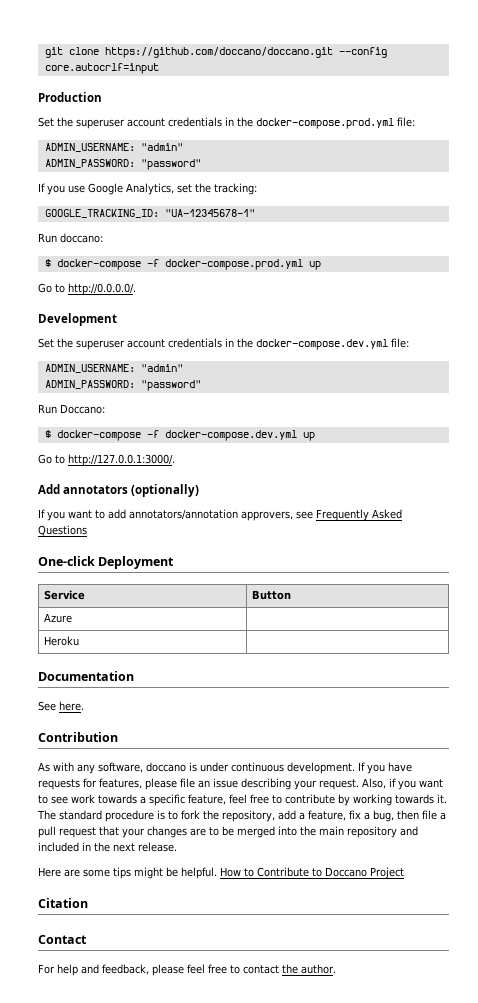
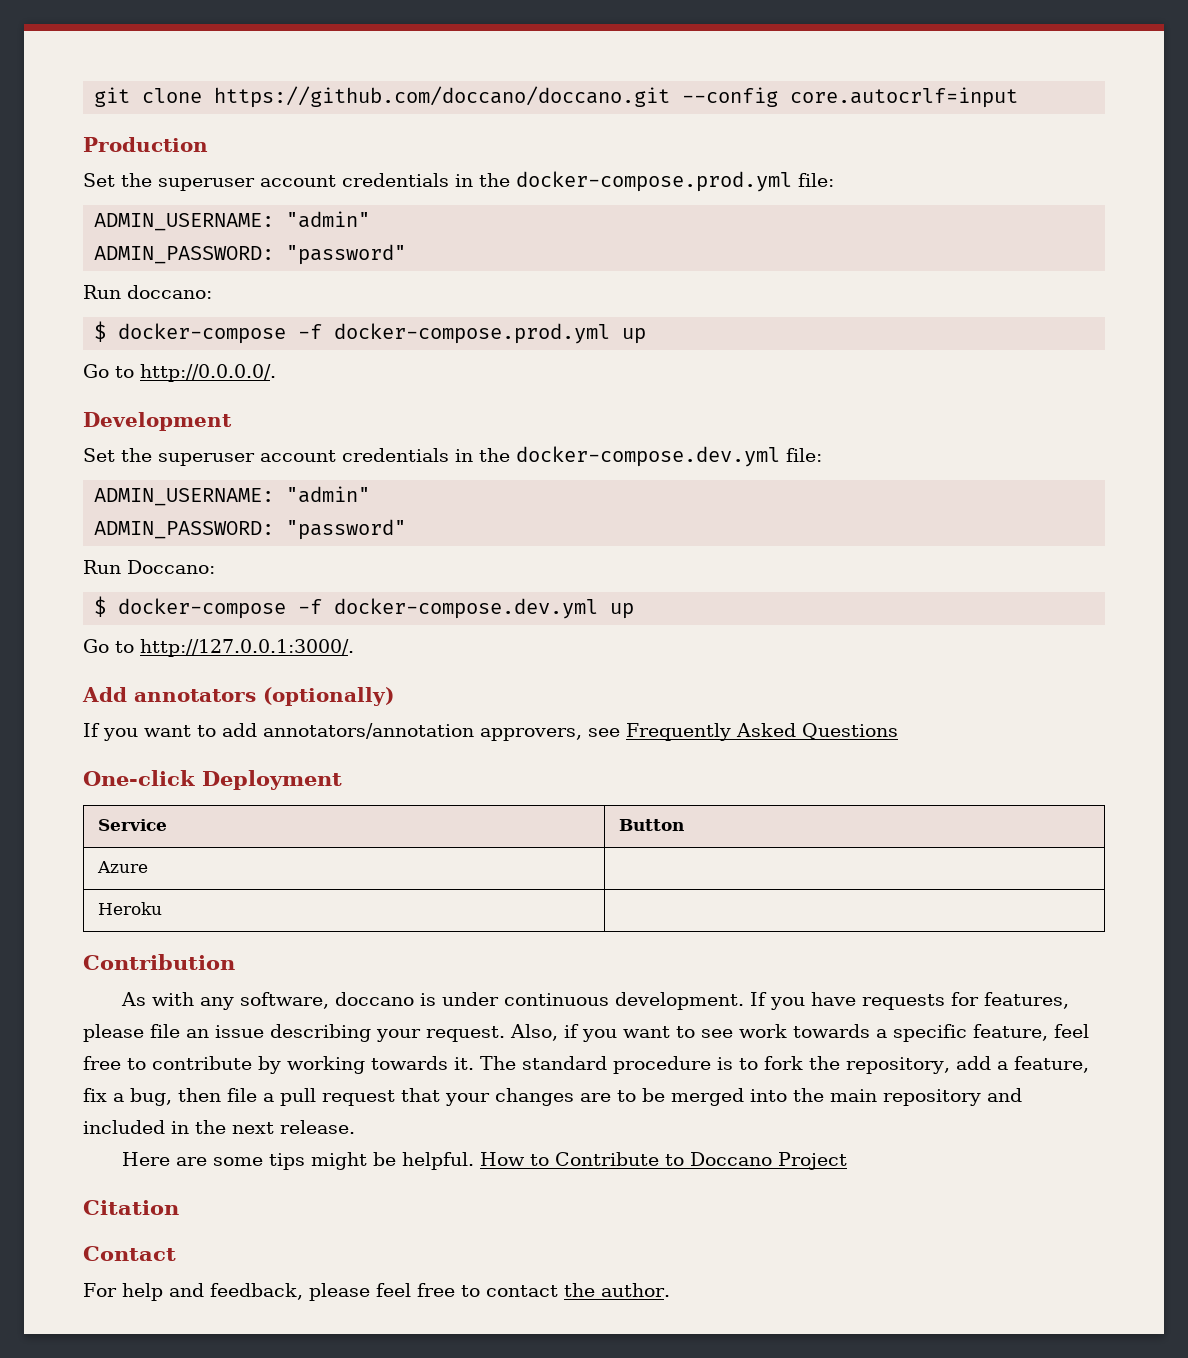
[38,183,257,195] [44,209,255,218] // If you use Google Analytics, set the tracking: // GOOGLE_TRACKING_ID: "UA-12345678-1" -> (407, 254) none
[38,671,134,681] [38,701,84,711] // Documentation // See here. -> (162, 908) none

